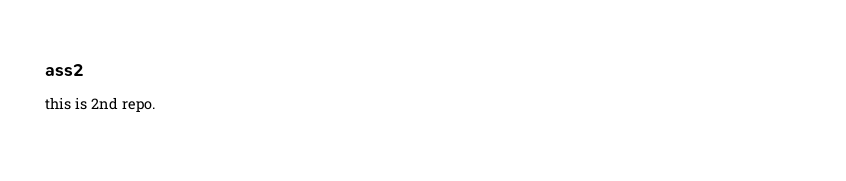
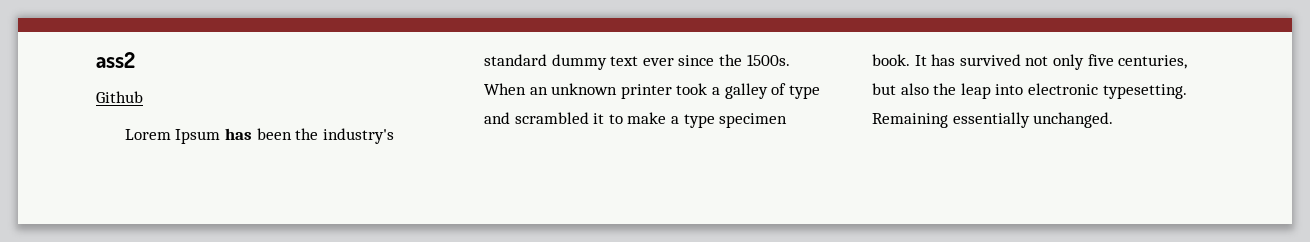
[45,97,155,112] this is 2nd repo. -> [96,91,143,103] [124,128,394,144] [484,54,790,70] [484,83,820,99] [484,112,788,128] [872,54,1188,70] [872,83,1187,99] [872,112,1114,128] Github // Lorem Ipsum has been the industry's standard dummy text ever since the 1500s. When an unknown printer took a galley of type and scrambled it to make a type specimen book. It has survived not only five centuries, but also the leap into electronic typesetting. Remaining essentially unchanged.

